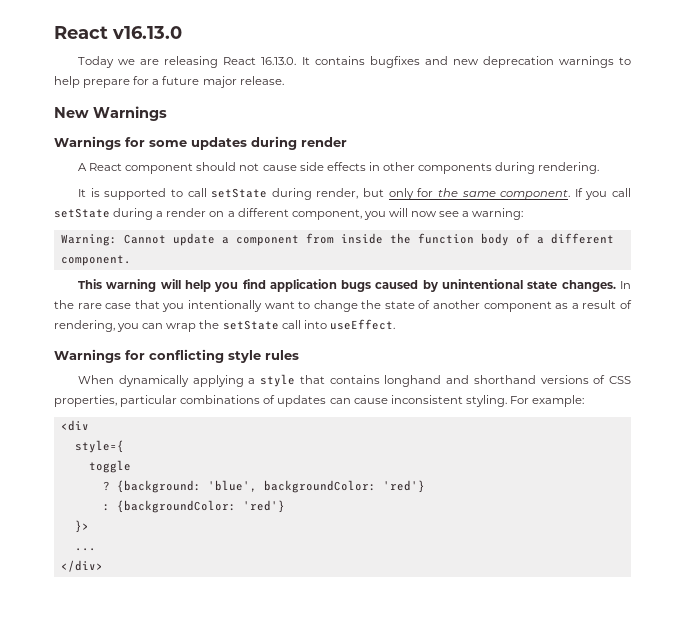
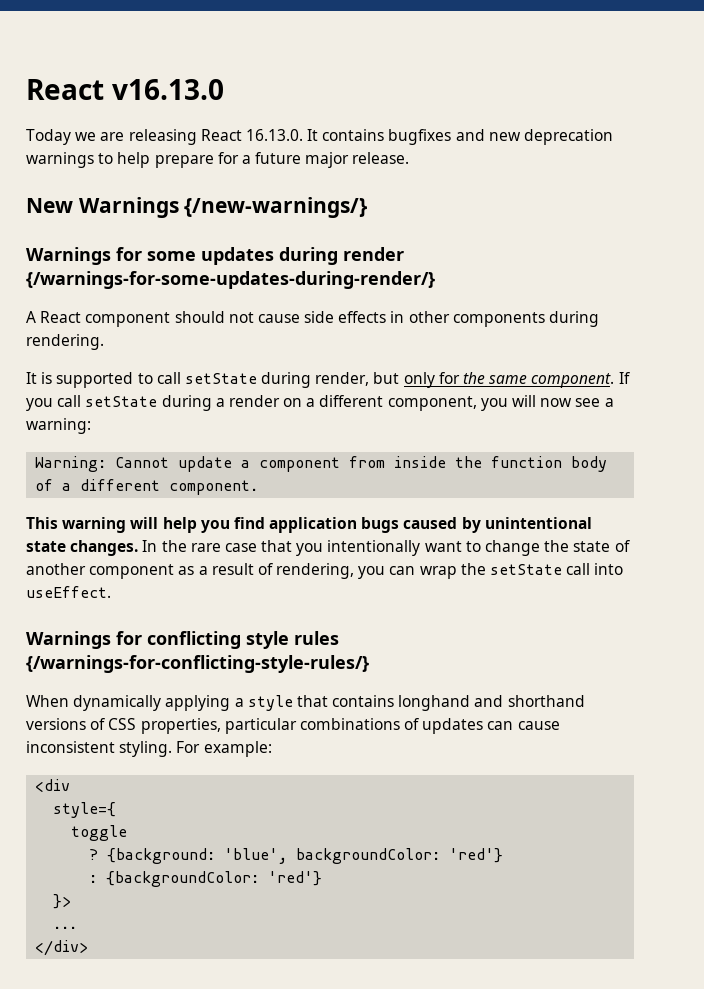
(167, 113) none -> [184,197,368,218] {/new-warnings/}
(347, 142) none -> [26,271,435,289] {/warnings-for-some-updates-during-render/}
(299, 355) none -> [26,655,369,673] {/warnings-for-conflicting-style-rules/}

